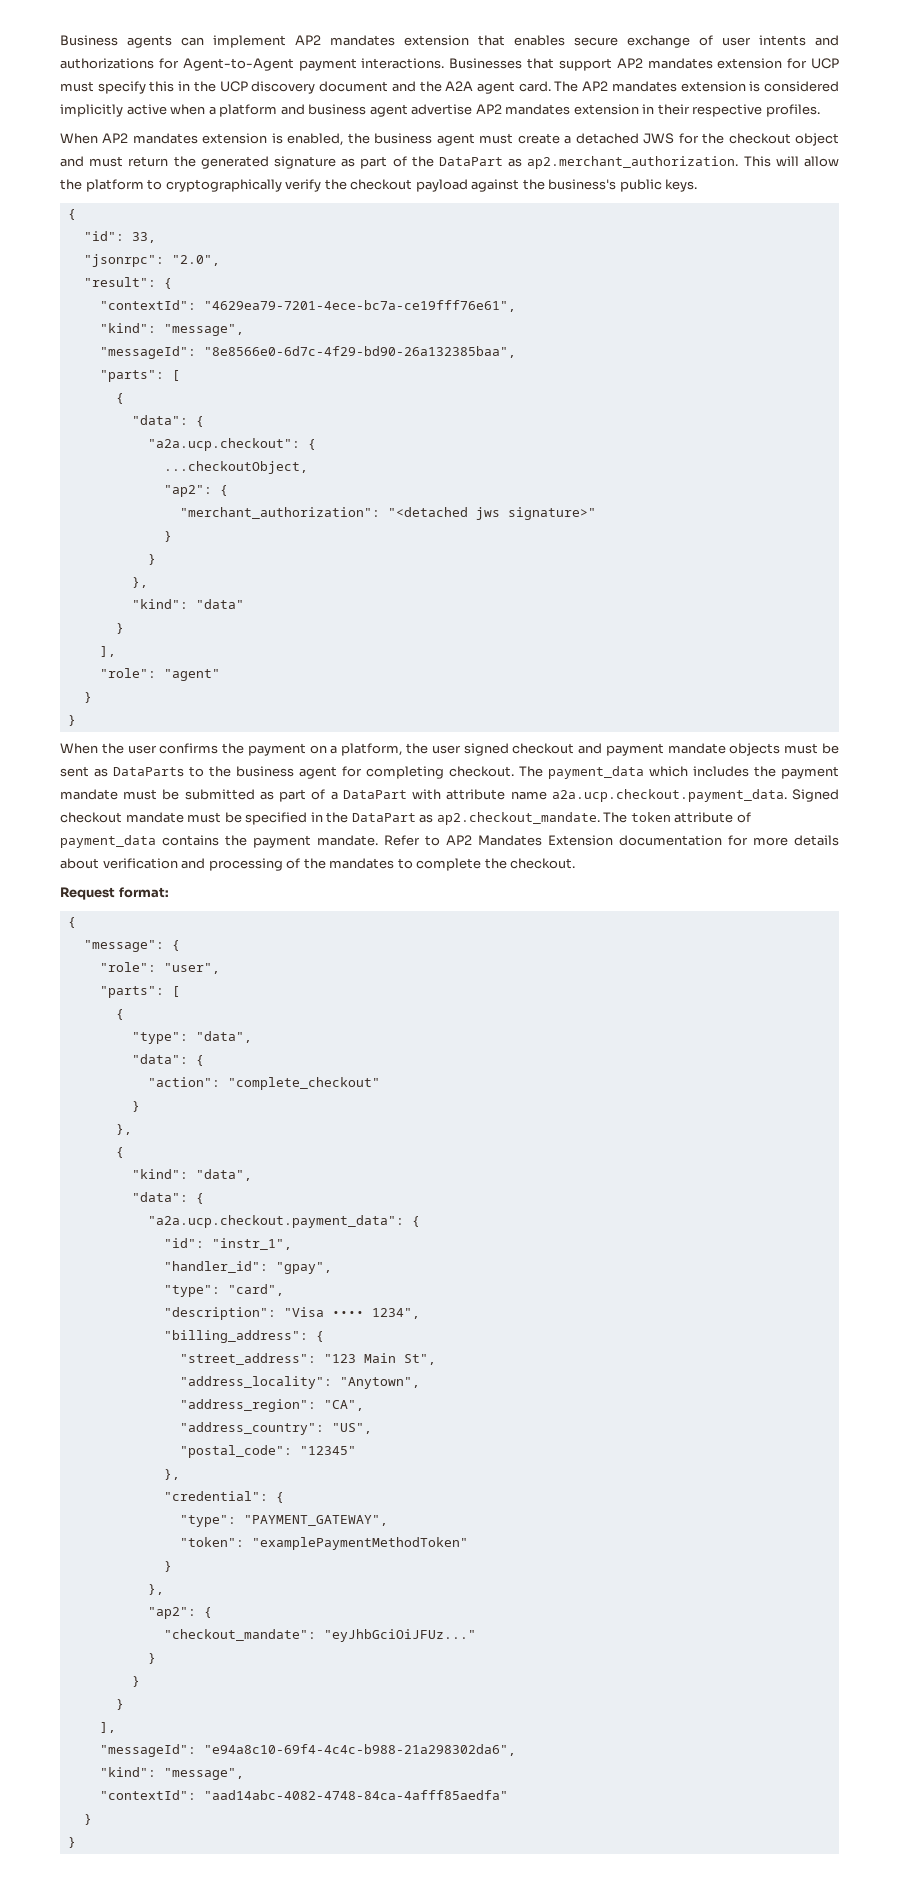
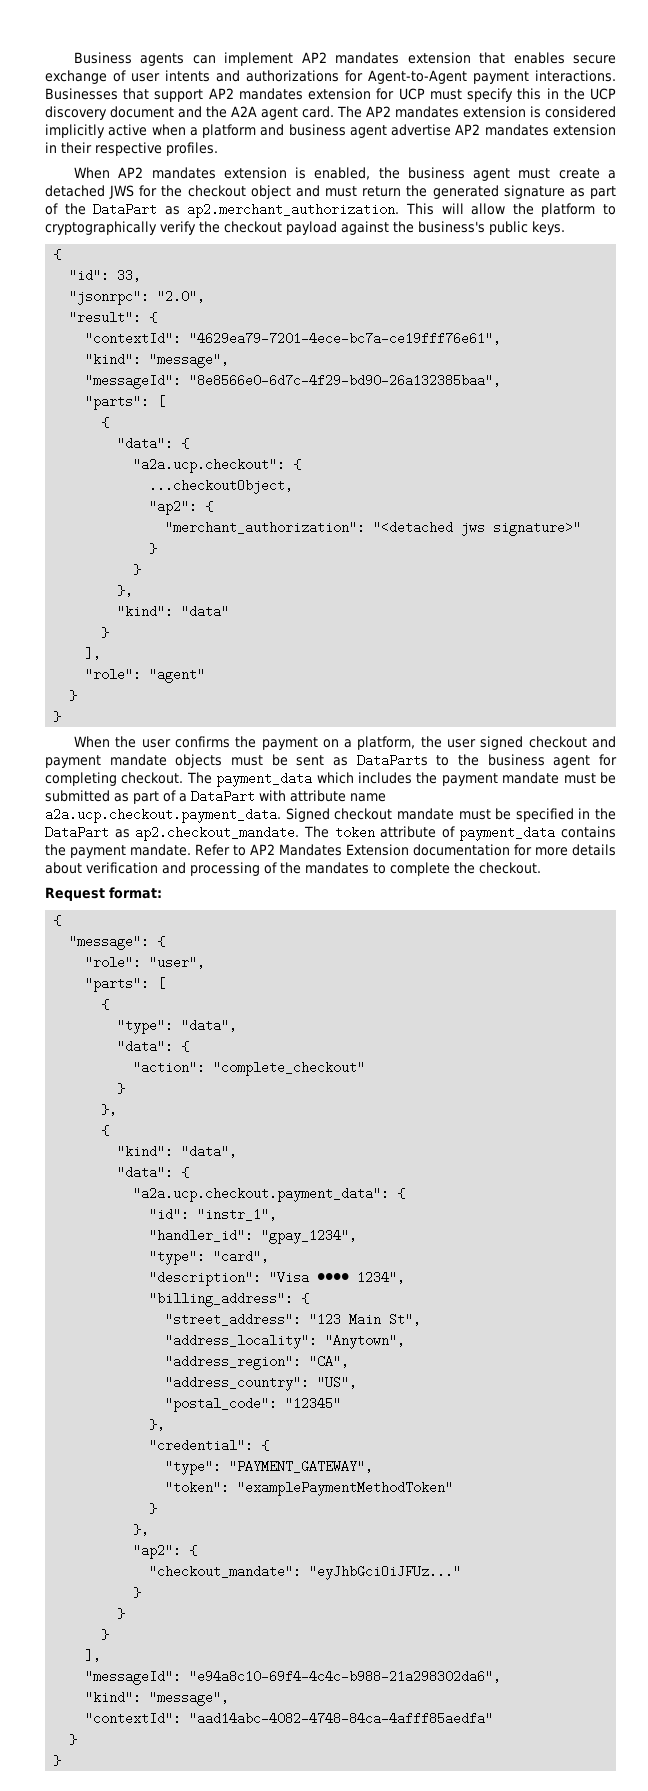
[275,1262,332,1274] "gpay", -> [261,1229,358,1244] "gpay_1234",

